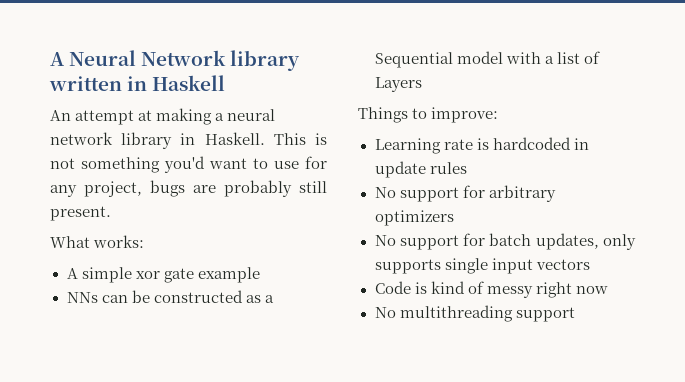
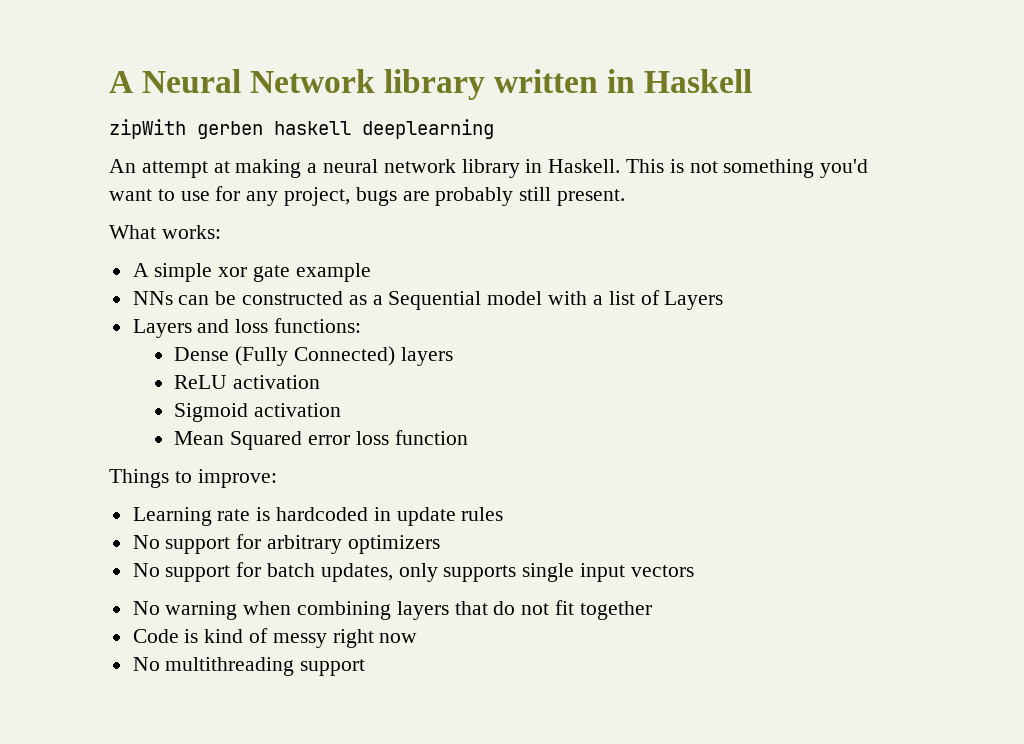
(226, 83) none -> [109,119,494,139] // zipWith gerben haskell deeplearning
(422, 84) none -> [132,318,362,338] [174,346,453,366] [174,375,321,389] [174,403,342,422] [174,430,468,450] // Layers and loss functions: // Dense (Fully Connected) layers // ReLU activation // Sigmoid activation // Mean Squared error loss function
(590, 264) none -> [132,600,652,620] // No warning when combining layers that do not fit together

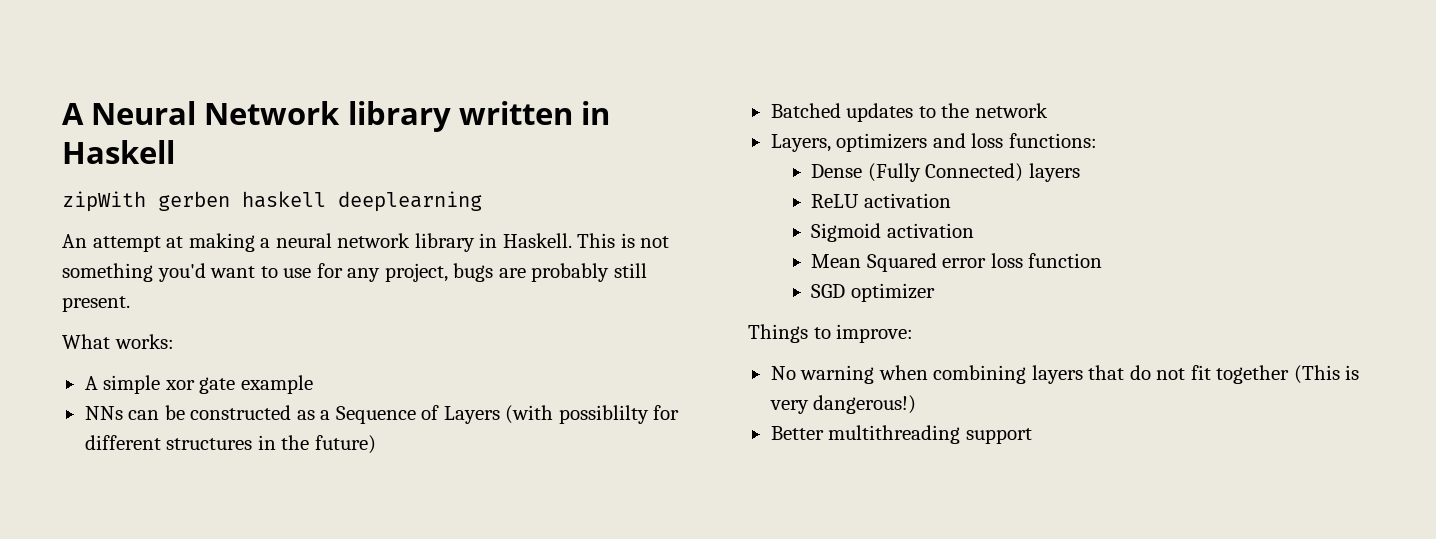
[388,290,724,310] [132,319,192,338] Sequential model with a list of Layers // Layers -> [335,405,680,424] [84,435,376,454] [770,103,1048,122] [770,133,928,152] Sequence of Layers (with possiblilty for different structures in the future) // Batched updates to the network // Layers, optimizers
(468, 437) none -> [810,283,935,302] // SGD optimizer
[132,507,504,526] [132,534,440,554] [132,562,694,582] // Learning rate is hardcoded in update rules // No support for arbitrary optimizers // No support for batch updates, only supports single input vectors -> (914, 333) none
[132,628,418,648] [132,657,160,671] // Code is kind of messy right now // No -> [1293,365,1360,384] [769,395,917,414] [770,426,824,440] (This is very dangerous!) // Better

